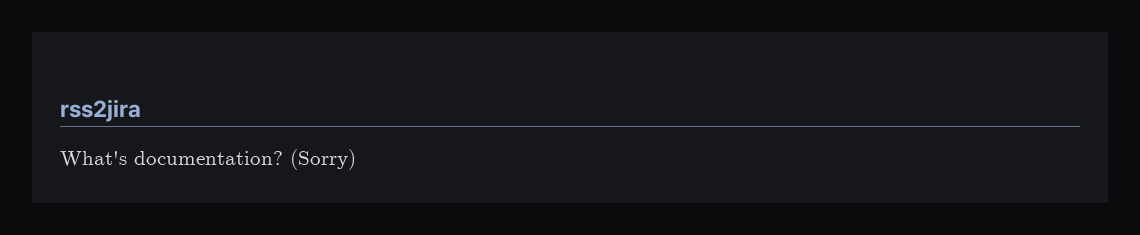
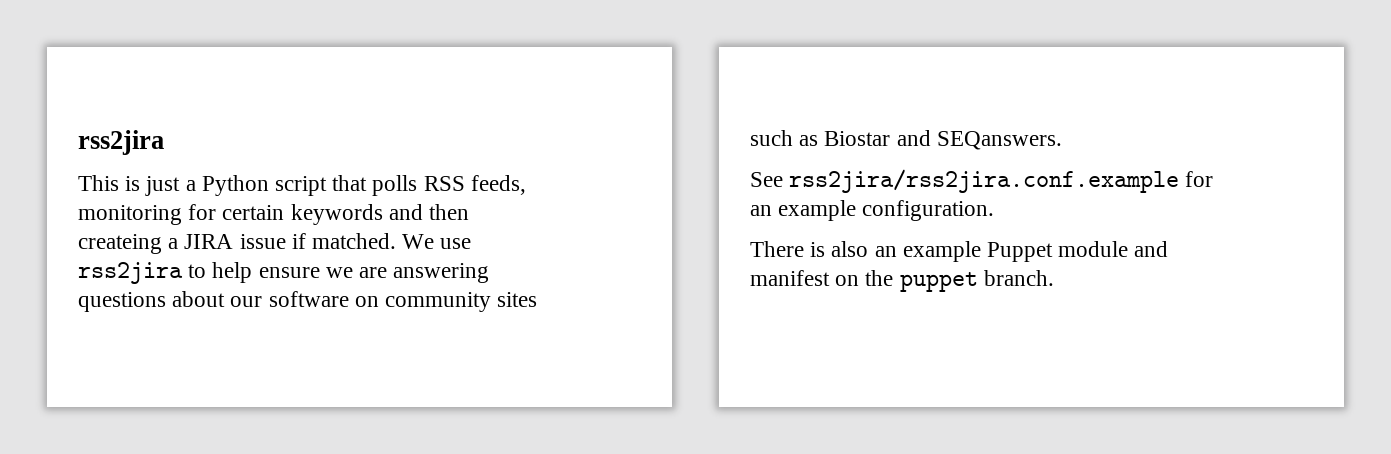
[60,149,356,170] What's documentation? (Sorry) -> [78,175,526,196] [78,204,470,225] [78,233,472,254] [78,262,490,284] [78,291,538,312] [750,130,1062,150] [750,169,1214,193] [750,200,995,221] [750,241,1169,262] [750,270,1054,292] This is just a Python script that polls RSS feeds, monitoring for certain keywords and then createing a JIRA issue if matched. We use rss2jira to help ensure we are answering questions about our software on community sites such as Biostar and SEQanswers. // See rss2jira/rss2jira.conf.example for an example configuration. // There is also an example Puppet module and manifest on the puppet branch.

